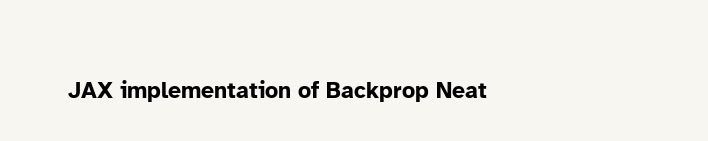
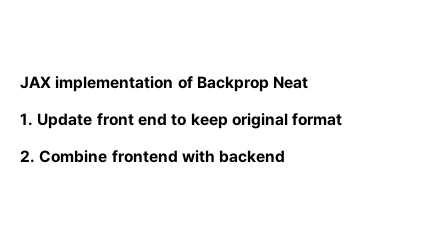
(487, 90) none -> [20,113,343,129] [20,150,286,163] // 1. Update front end to keep original format // 2. Combine frontend with backend

